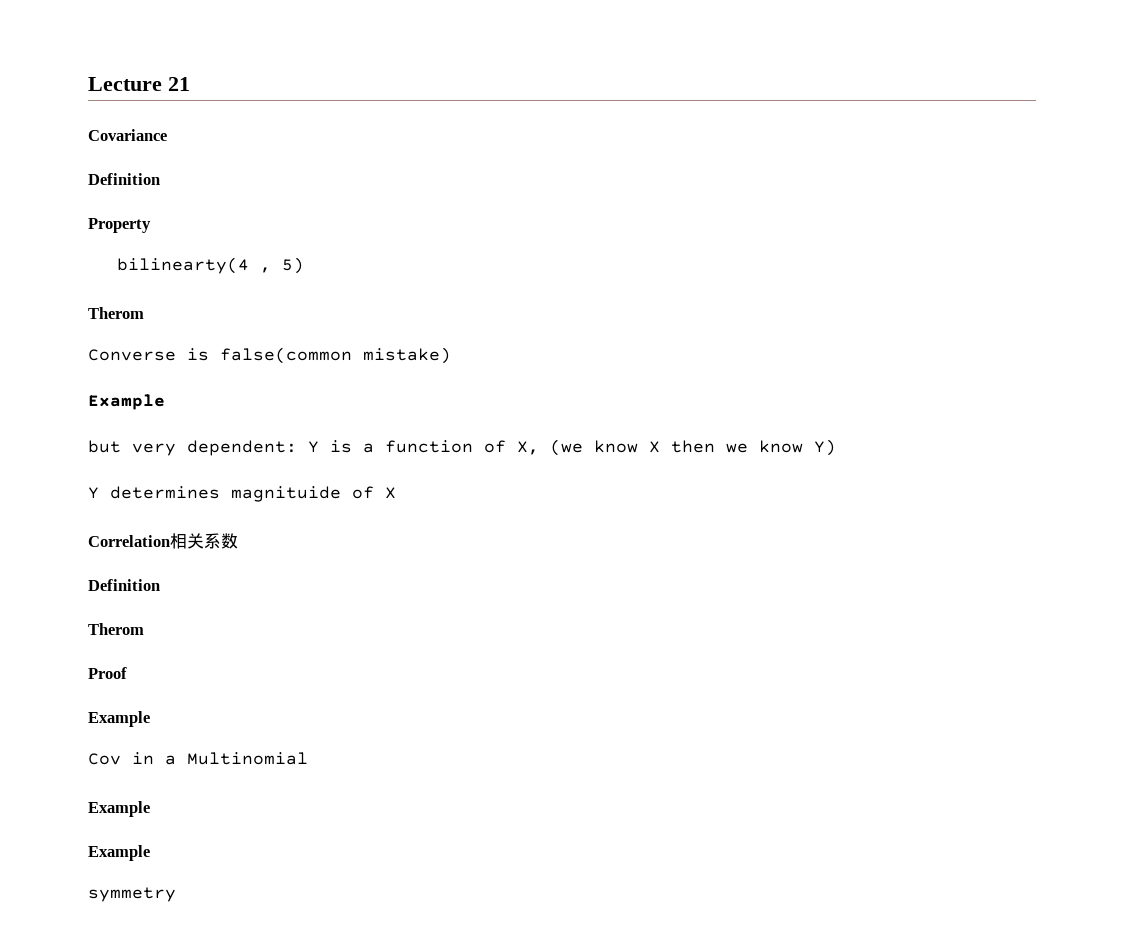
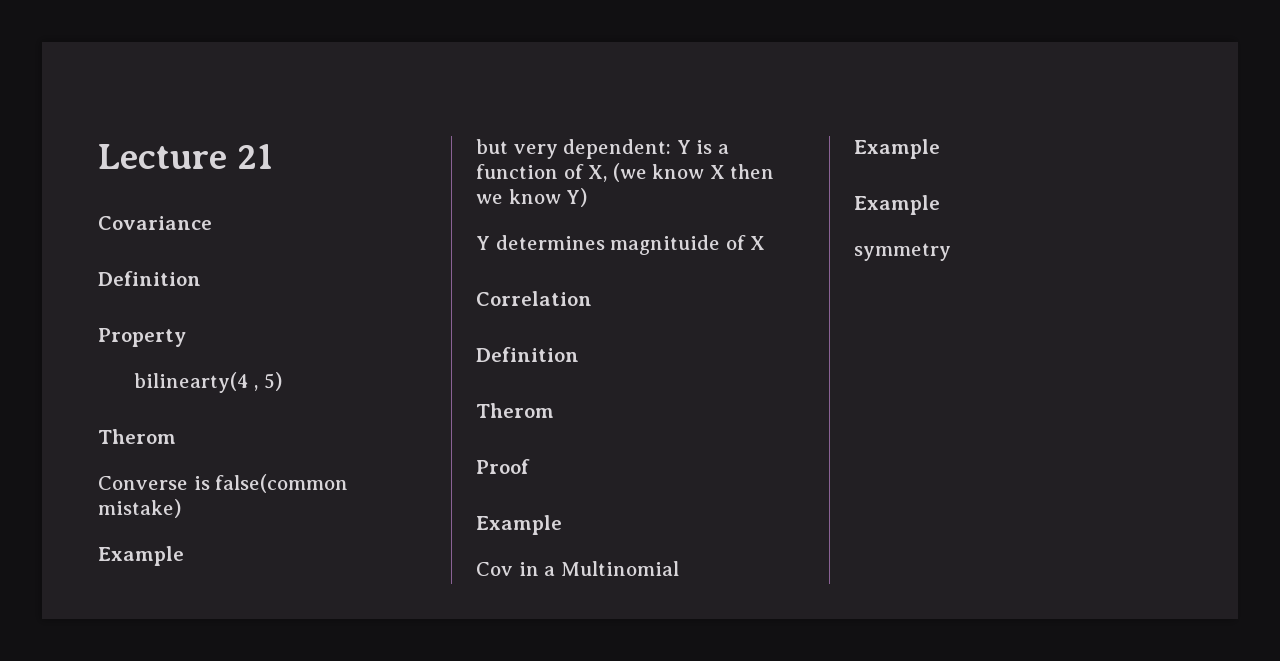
[170,533,238,549] 相关系数 -> (592, 298) none

